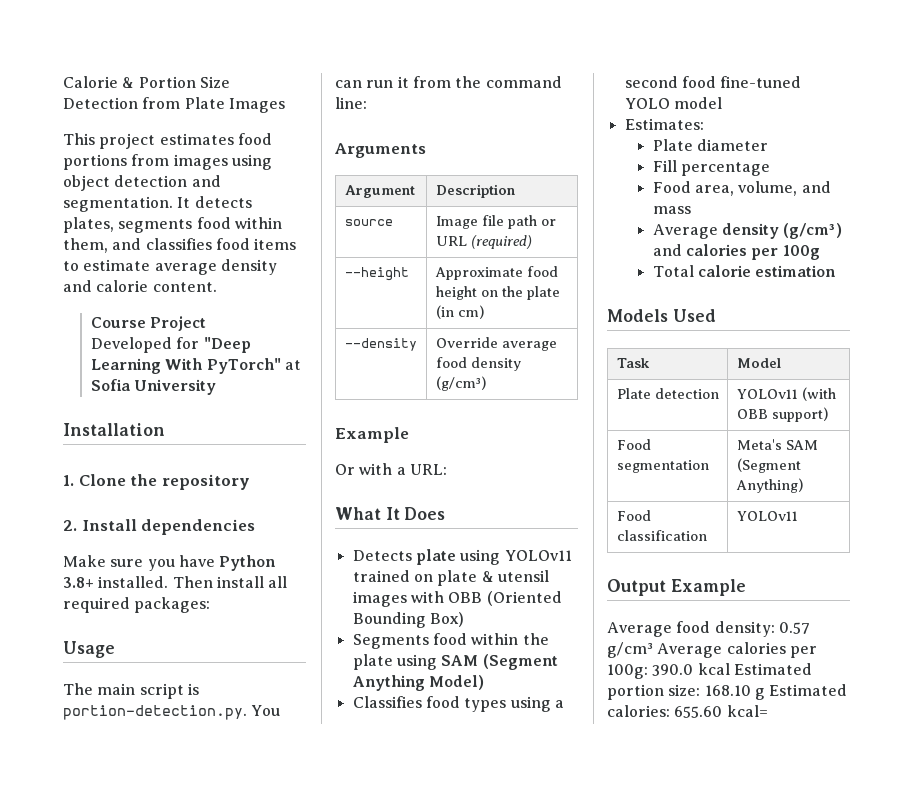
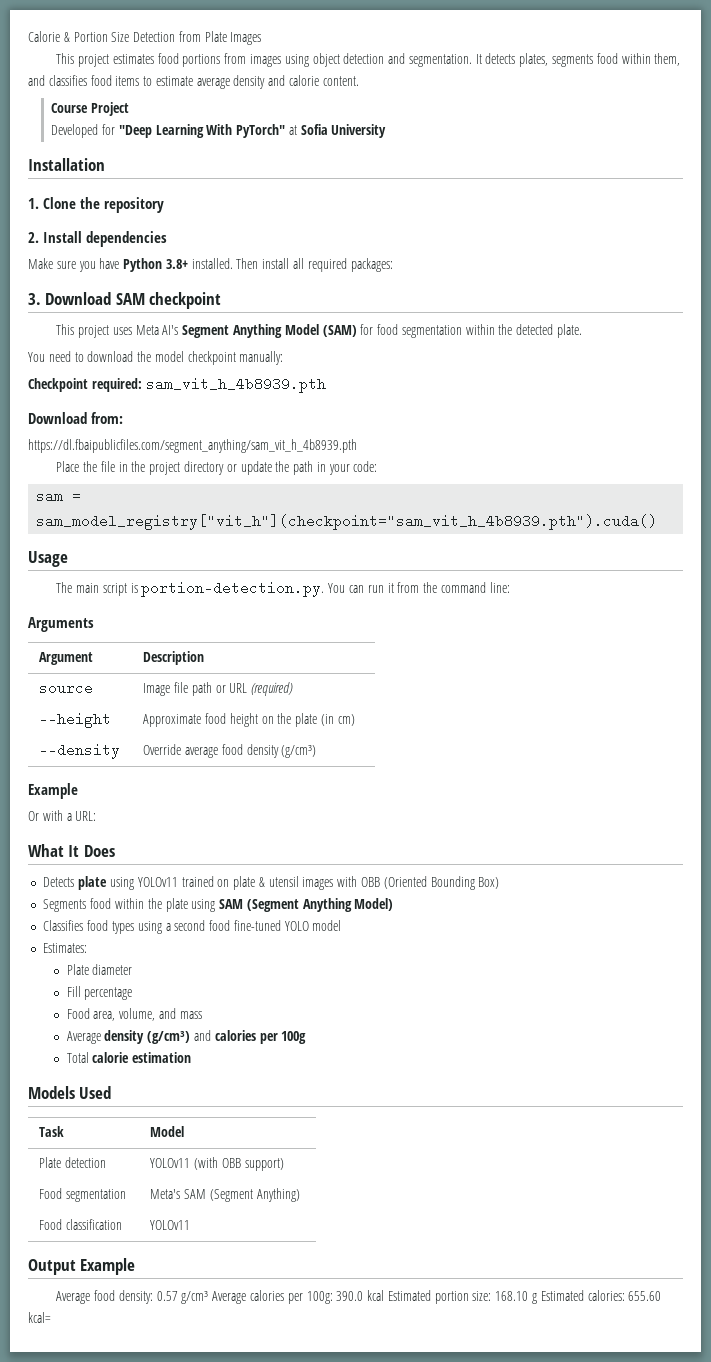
(211, 605) none -> [28,292,222,309] [56,324,582,338] [28,351,284,365] [28,377,326,393] [28,412,124,424] [28,439,357,453] [56,461,378,475] [36,489,82,503] [36,514,658,530] // 3. Download SAM checkpoint // This project uses Meta AI's Segment Anything Model (SAM) for food segmentation within the detected plate. // You need to download the model checkpoint manually: // Checkpoint required: sam_vit_h_4b8939.pth // Download from: // https://dl.fbaipublicfiles.com/segment_anything/sam_vit_h_4b8939.pth // Place the file in the project directory or update the path in your code: // sam = sam_model_registry["vit_h"](checkpoint="sam_vit_h_4b8939.pth").cuda()

